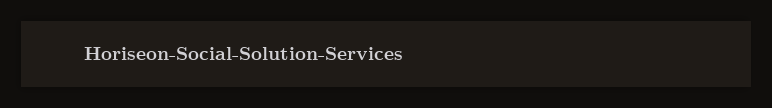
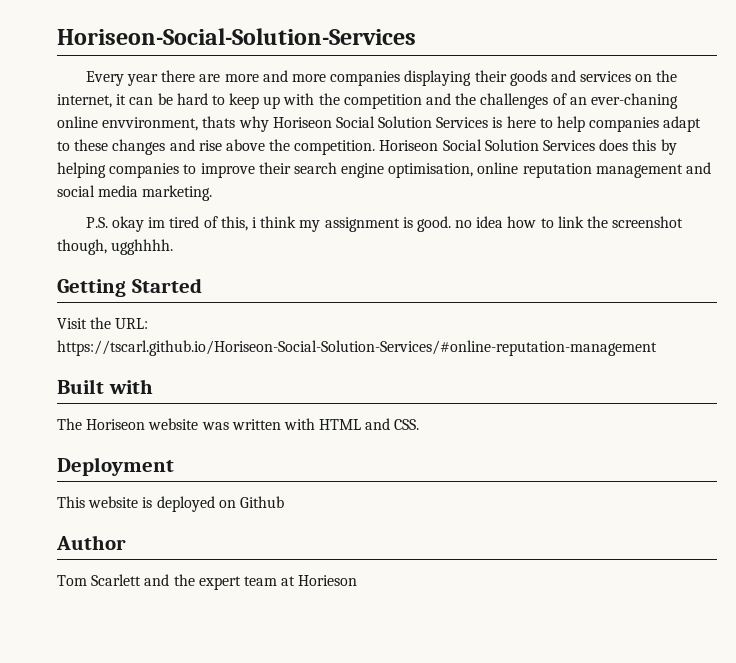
(403, 53) none -> [85,70,678,86] [57,93,678,109] [57,116,702,132] [57,139,677,155] [57,162,712,178] [57,185,213,201] [85,216,684,232] [57,239,174,255] [57,278,202,297] [57,317,149,329] [57,340,657,356] [57,379,153,394] [57,418,420,430] [57,457,174,476] [57,496,284,512] [56,535,126,550] [57,574,358,590] // Every year there are more and more companies displaying their goods and services on the internet, it can be hard to keep up with the competition and the challenges of an ever-chaning online envvironment, thats why Horiseon Social Solution Services is here to help companies adapt to these changes and rise above the competition. Horiseon Social Solution Services does this by helping companies to improve their search engine optimisation, online reputation management and social media marketing. // P.S. okay im tired of this, i think my assignment is good. no idea how to link the screenshot though, ugghhhh. // Getting Started // Visit the URL: https://tscarl.github.io/Horiseon-Social-Solution-Services/#online-reputation-management // Built with // The Horiseon website was written with HTML and CSS. // Deployment // This website is deployed on Github // Author // Tom Scarlett and the expert team at Horieson

